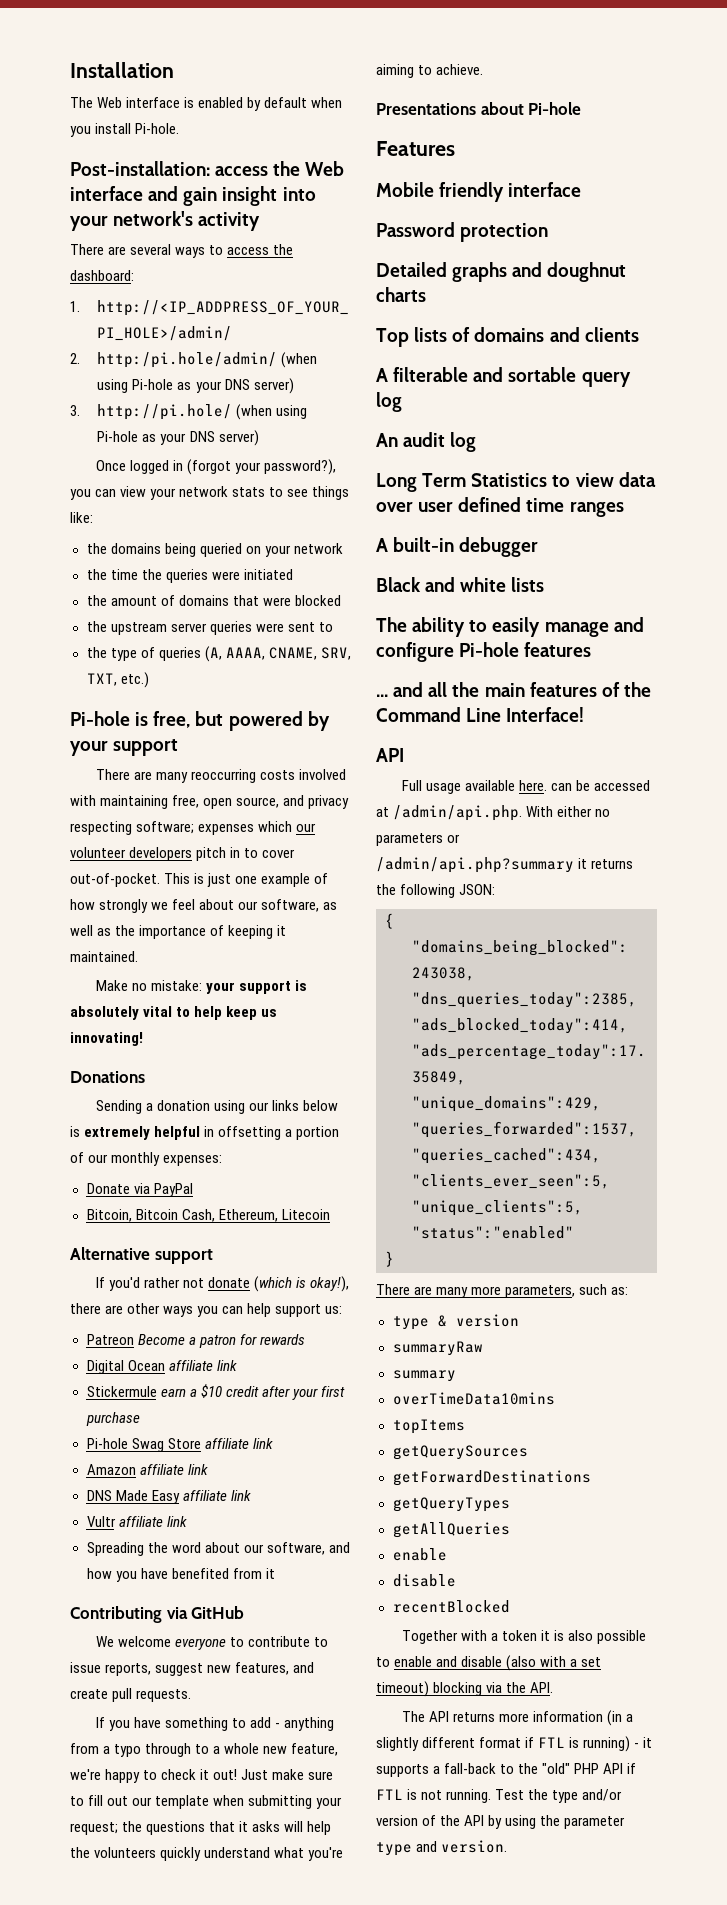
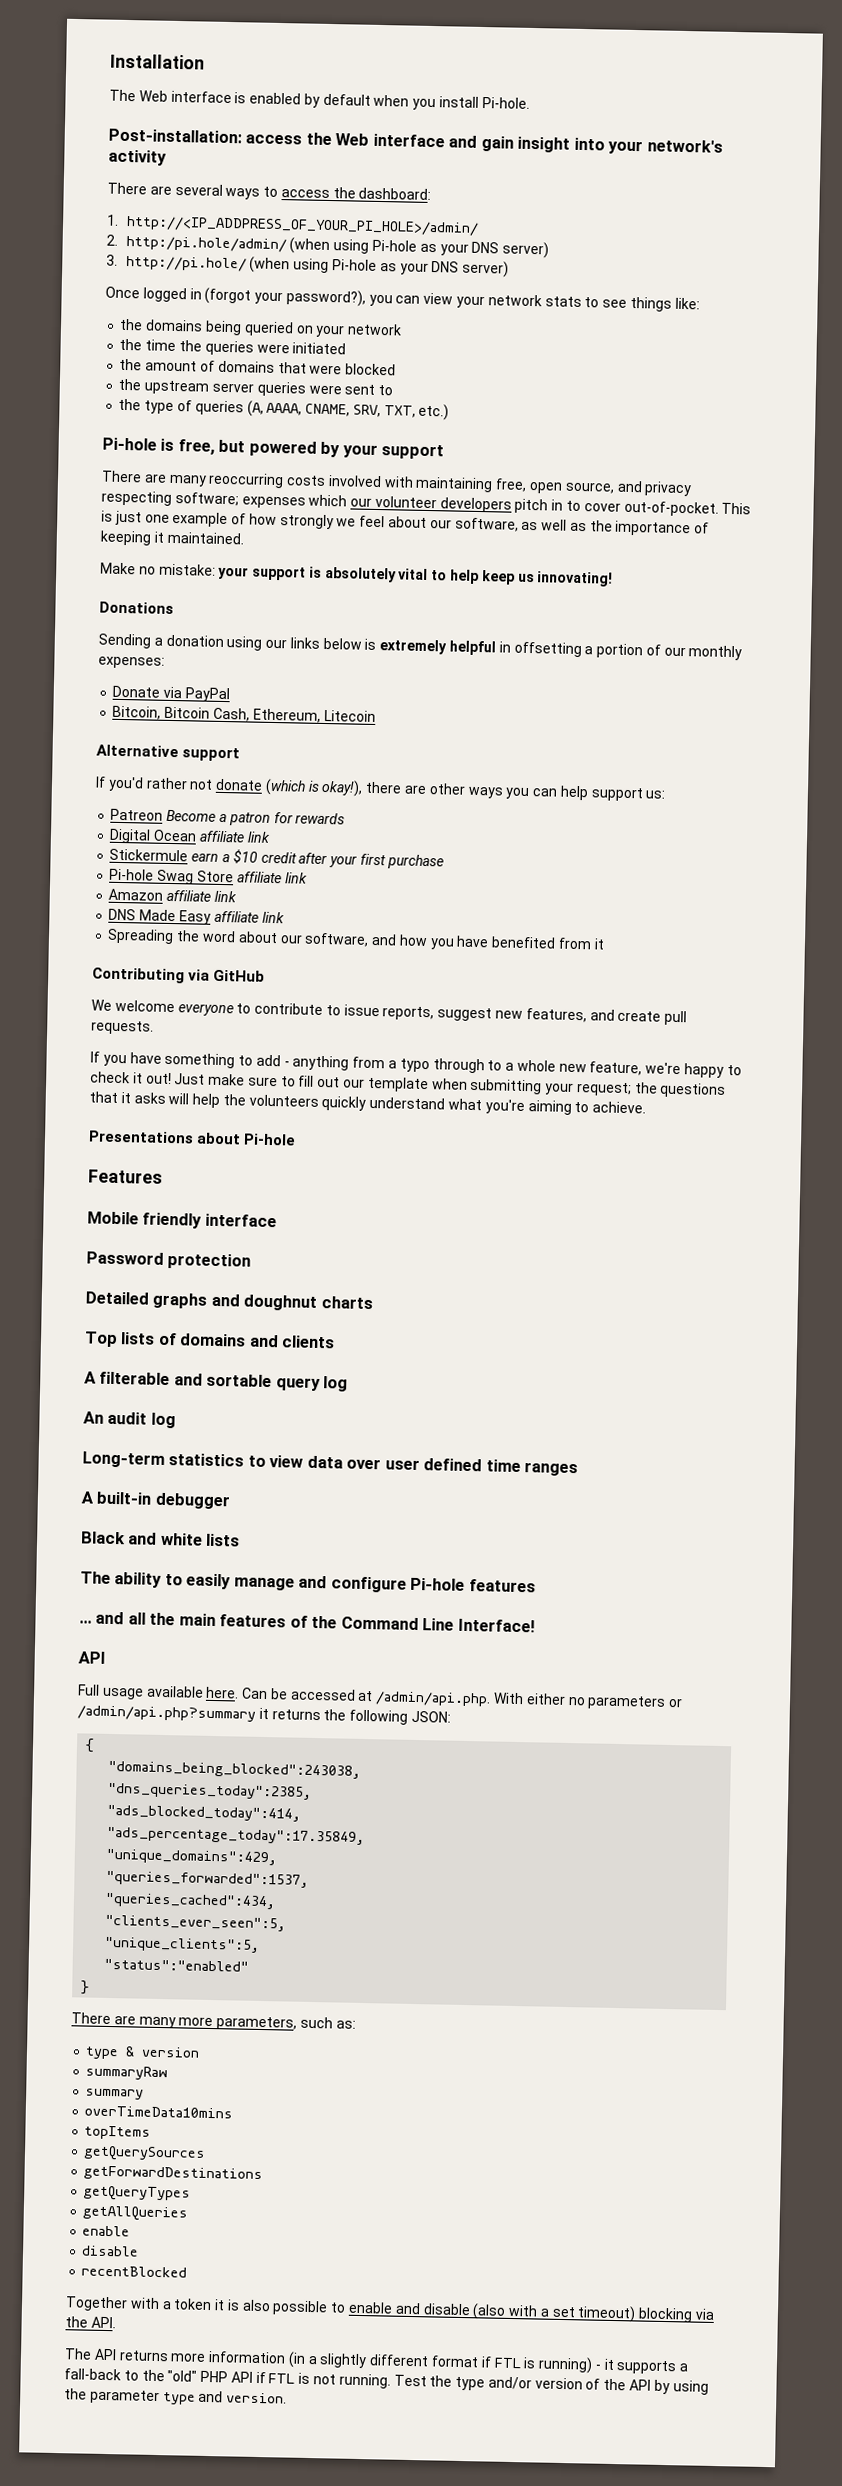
[86,1516,187,1527] // Vultr affiliate link -> (285, 917) none
[376,473,548,492] Long Term Statistics -> [82,1451,245,1468] Long-term statistics
[550,783,572,791] can -> [241,1687,269,1700] Can

